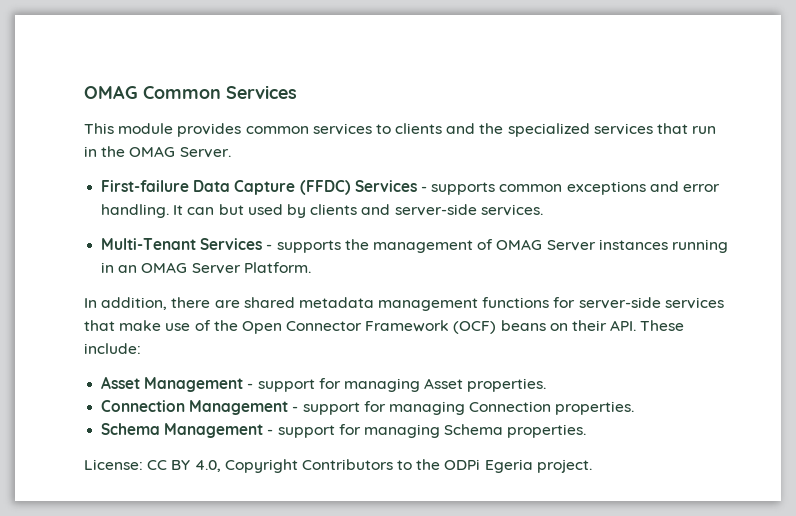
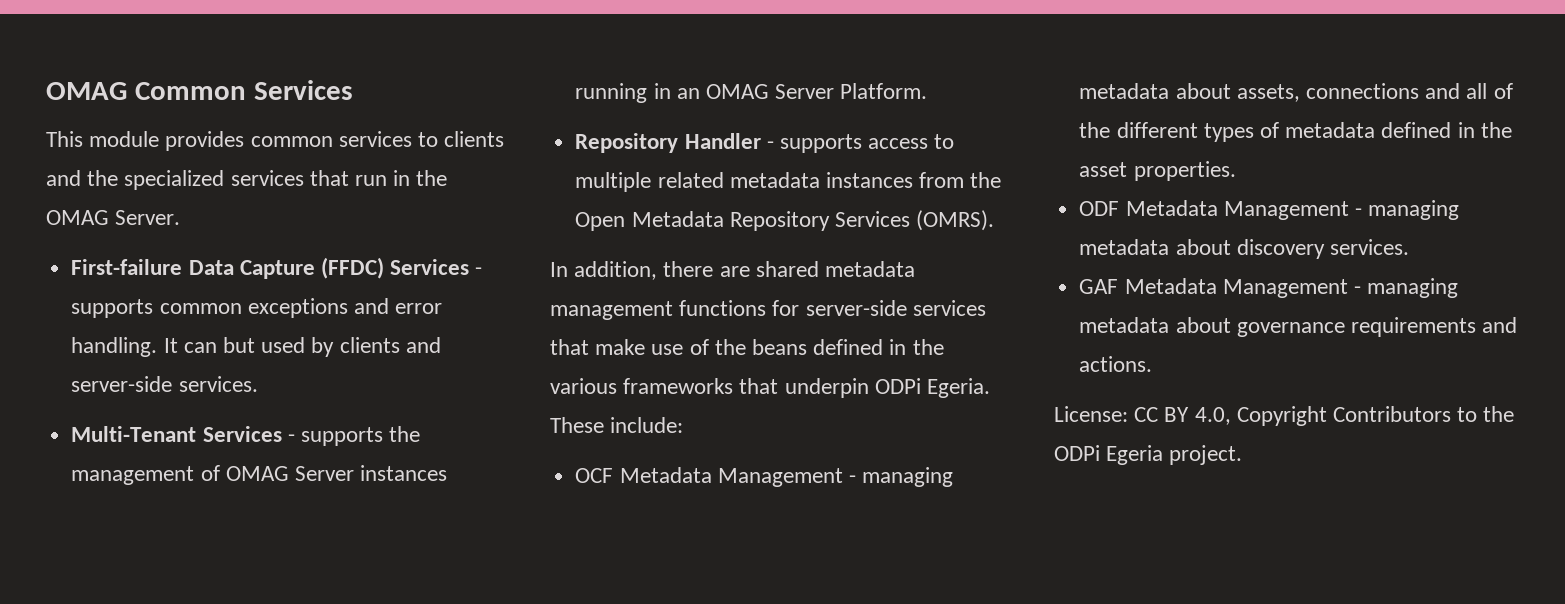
(311, 267) none -> [575,133,955,153] [575,172,1002,192] [575,210,995,231] // Repository Handler - supports access to multiple related metadata instances from the Open Metadata Repository Services (OMRS).
[241,320,685,334] [84,343,141,354] [101,376,547,392] [101,400,635,415] [101,423,587,438] Open Connector Framework (OCF) beans on their API. These include: // Asset Management - support for managing Asset properties. // Connection Management - support for managing Connection properties. // Schema Management - support for managing Schema properties. -> [752,339,944,355] [550,378,991,398] [550,417,684,433] [575,467,954,487] [1079,83,1513,102] [1079,122,1512,142] [1079,161,1236,181] [1079,200,1460,220] [1079,239,1409,259] [1079,278,1459,298] [1079,317,1518,337] [1079,356,1153,372] beans defined in the various frameworks that underpin ODPi Egeria. These include: // OCF Metadata Management - managing metadata about assets, connections and all of the different types of metadata defined in the asset properties. // ODF Metadata Management - managing metadata about discovery services. // GAF Metadata Management - managing metadata about governance requirements and actions.

